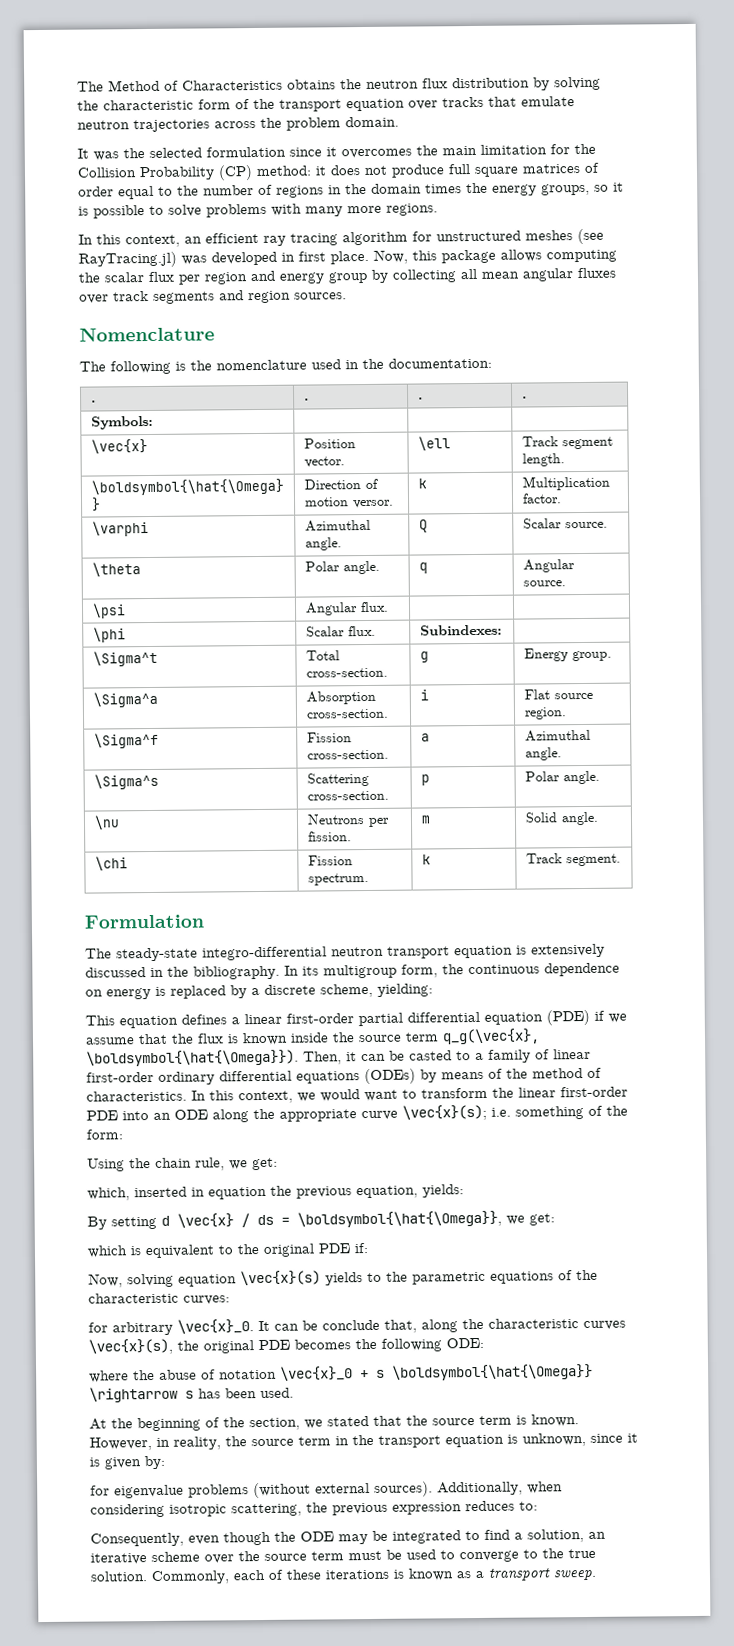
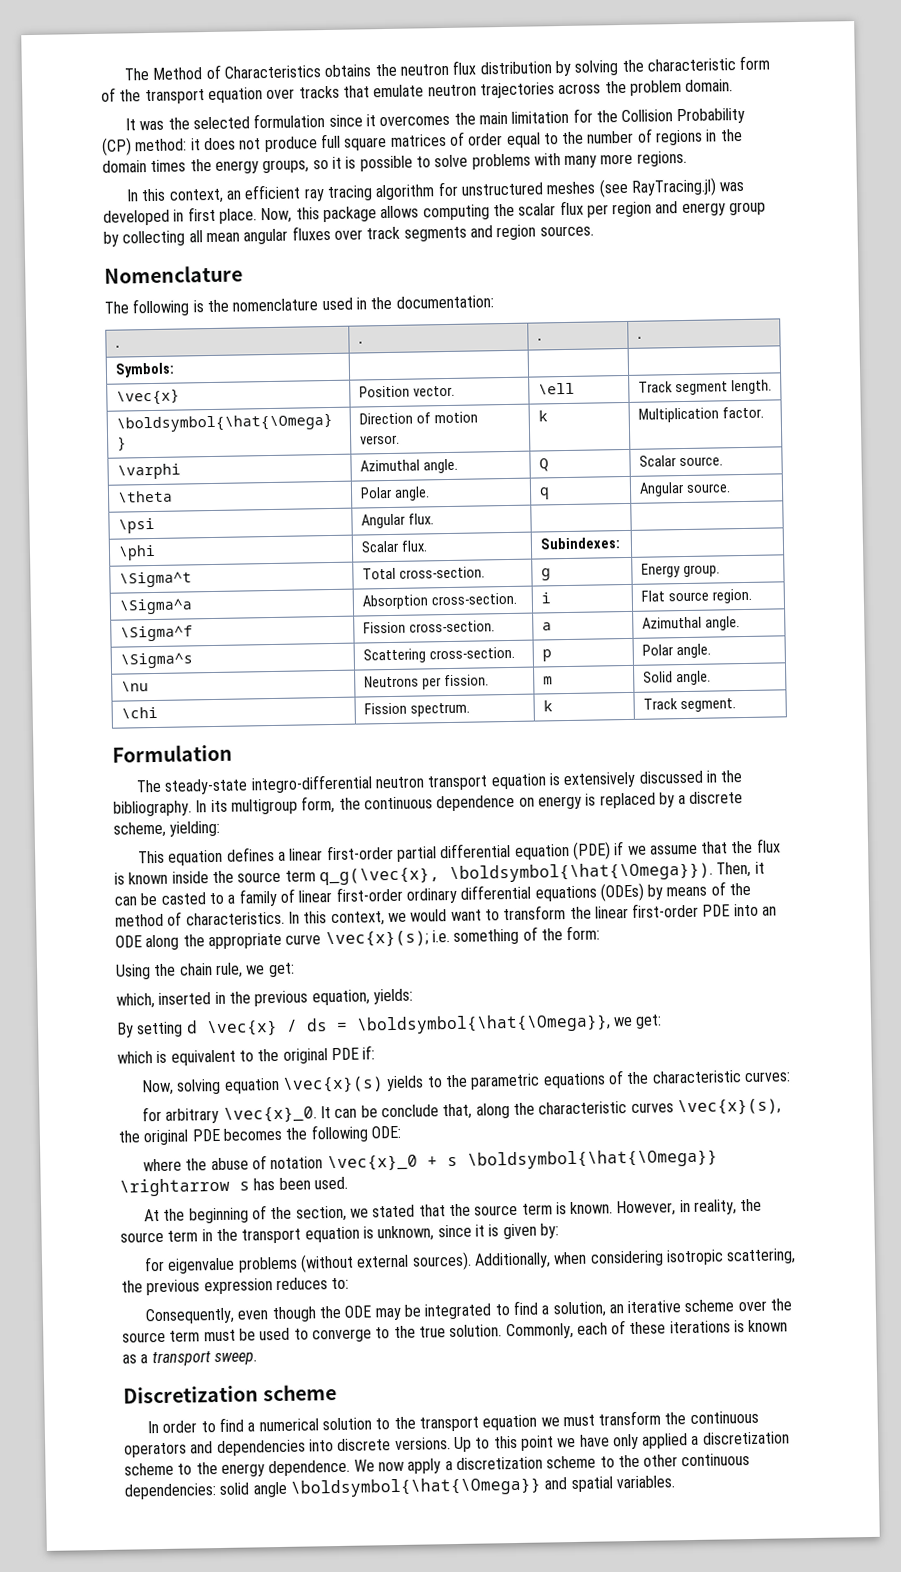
[208,1186,267,1200] equation -> (226, 998) none
(597, 1575) none -> [123,1384,338,1404] [147,1410,759,1434] [124,1431,790,1458] [124,1453,751,1477] [124,1475,675,1500] // Discretization scheme // In order to find a numerical solution to the transport equation we must transform the continuous operators and dependencies into discrete versions. Up to this point we have only applied a discretization scheme to the energy dependence. We now apply a discretization scheme to the other continuous dependencies: solid angle \boldsymbol{\hat{\Omega}} and spatial variables.

